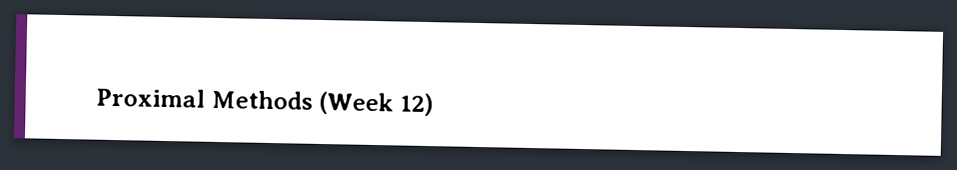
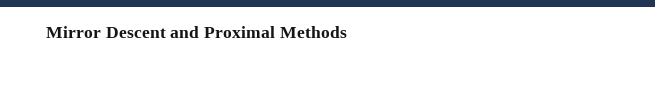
[96,87,434,117] Proximal Methods (Week 12) -> [46,26,347,38] Mirror Descent and Proximal Methods

